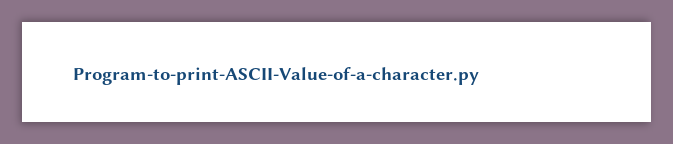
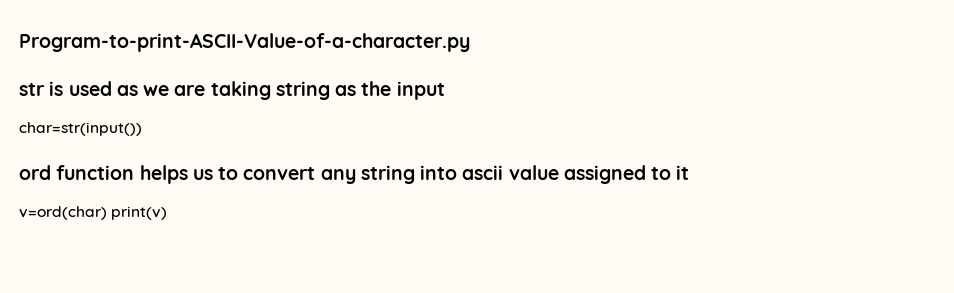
(479, 76) none -> [19,81,445,100] [19,122,142,136] [19,165,690,184] [19,206,168,220] // str is used as we are taking string as the input // char=str(input()) // ord function helps us to convert any string into ascii value assigned to it // v=ord(char) print(v)

